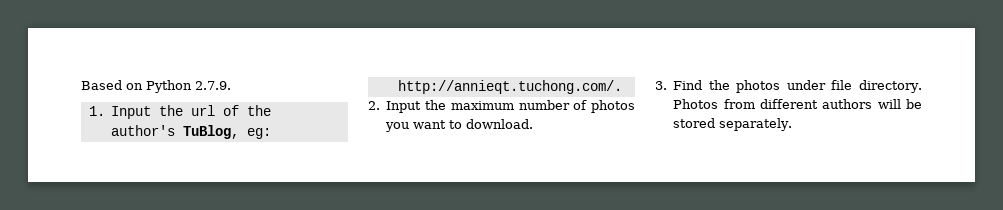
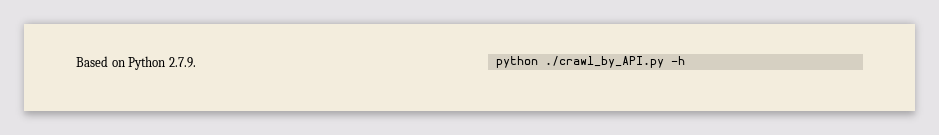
[88,105,271,119] [110,125,271,139] [397,80,622,94] [368,100,635,113] [385,119,534,132] [655,80,923,93] [673,99,922,109] [673,118,793,131] 1. Input the url of the author's TuBlog, eg: http://annieqt.tuchong.com/. // 2. Input the maximum number of photos you want to download. // 3. Find the photos under file directory. Photos from different authors will be stored separately. -> [495,56,685,68] python ./crawl_by_API.py -h

